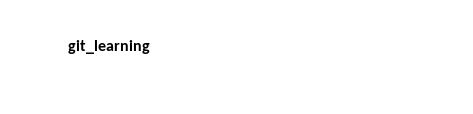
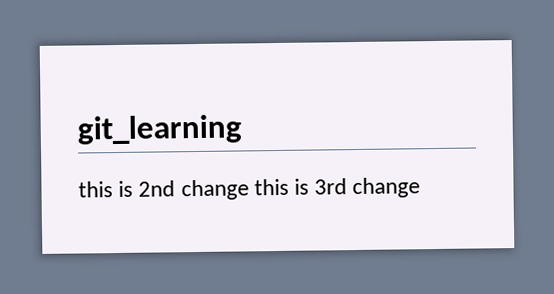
(150, 47) none -> [78,177,421,201] // this is 2nd change this is 3rd change

